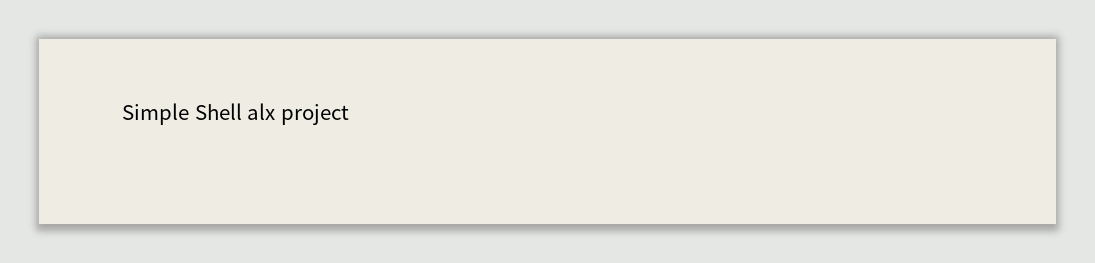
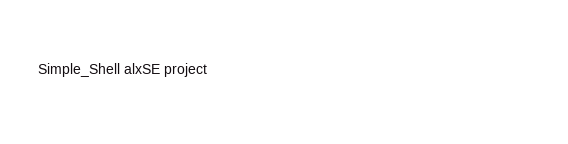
[122,103,276,125] Simple Shell alx -> [38,63,160,77] Simple_Shell alxSE

